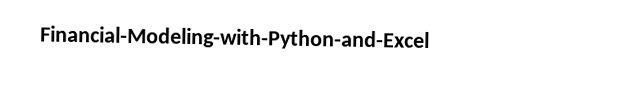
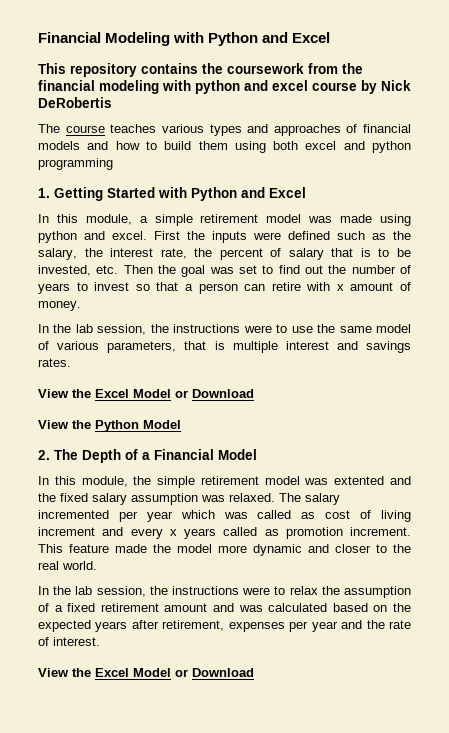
[40,25,430,52] Financial-Modeling-with-Python-and-Excel -> [38,32,331,46] [38,63,363,77] [38,80,411,94] [38,97,112,108] [38,124,411,136] [38,141,412,153] [38,158,113,170] [38,187,306,201] [38,214,412,226] [38,231,411,243] [38,248,411,260] [38,265,411,277] [38,282,411,294] [38,301,81,311] [38,324,411,335] [38,341,411,353] [38,358,71,367] [38,389,254,398] [38,420,181,432] [38,449,257,463] [38,476,411,488] [38,493,340,505] [38,510,412,522] [38,527,411,539] [38,544,411,556] [38,561,97,570] [38,586,411,598] [38,603,412,612] [38,620,412,632] [38,637,100,646] [38,668,254,677] Financial Modeling with Python and Excel // This repository contains the coursework from the financial modeling with python and excel course by Nick DeRobertis // The course teaches various types and approaches of financial models and how to build them using both excel and python programming // 1. Getting Started with Python and Excel // In this module, a simple retirement model was made using python and excel. First the inputs were defined such as the salary, the interest rate, the percent of salary that is to be invested, etc. Then the goal was set to find out the number of years to invest so that a person can retire with x amount of money. // In the lab session, the instructions were to use the same model of various parameters, that is multiple interest and savings rates. // View the Excel Model or Download // View the Python Model // 2. The Depth of a Financial Model // In this module, the simple retirement model was extented and the fixed salary assumption was relaxed. The salary incremented per year which was called as cost of living increment and every x years called as promotion increment. This feature made the model more dynamic and closer to the real world. // In the lab session, the instructions were to relax the assumption of a fixed retirement amount and was calculated based on the expected years after retirement, expenses per year and the rate of interest. // View the Excel Model or Download

